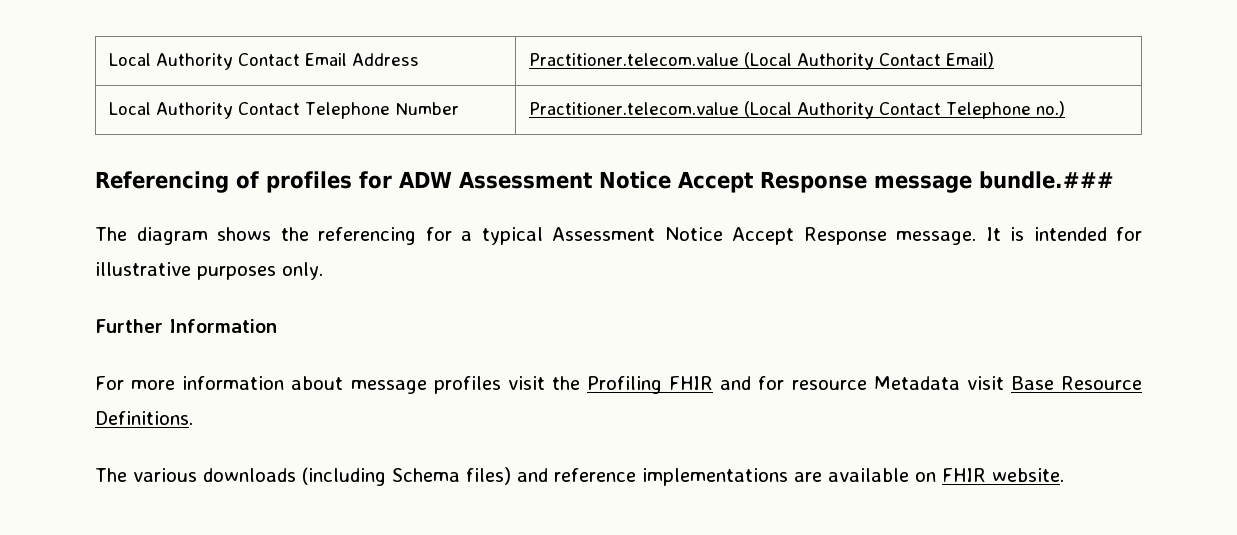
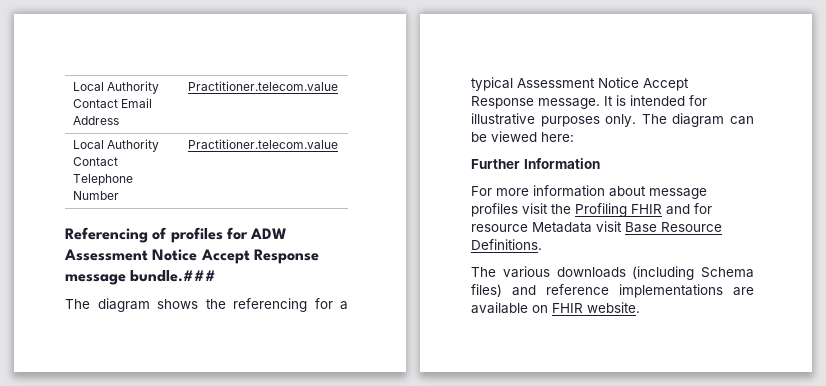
[744,52,995,70] (Local Authority Contact Email) -> (338, 86) none
[744,101,1066,119] (Local Authority Contact Telephone no.) -> (338, 144) none
(323, 271) none -> [641,113,754,127] [471,131,574,142] The diagram can be viewed here:

